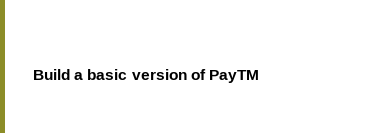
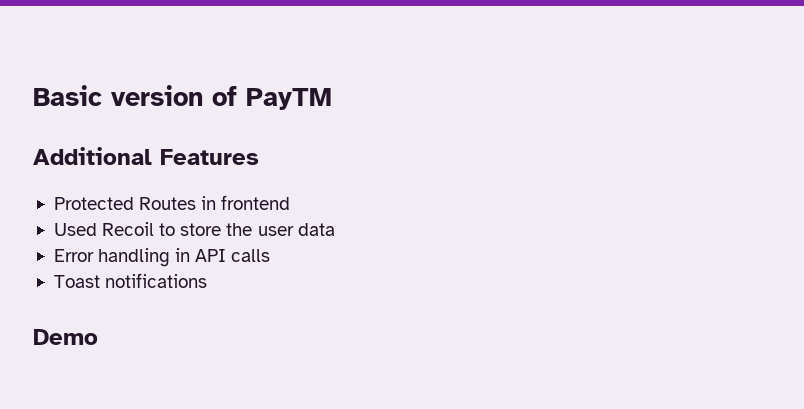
[33,69,128,80] Build a basic -> [33,85,102,106] Basic
(259, 76) none -> [33,147,259,165] [53,195,291,210] [53,222,335,236] [53,248,271,267] [53,273,208,288] [33,329,98,345] // Additional Features // Protected Routes in frontend // Used Recoil to store the user data // Error handling in API calls // Toast notifications // Demo

